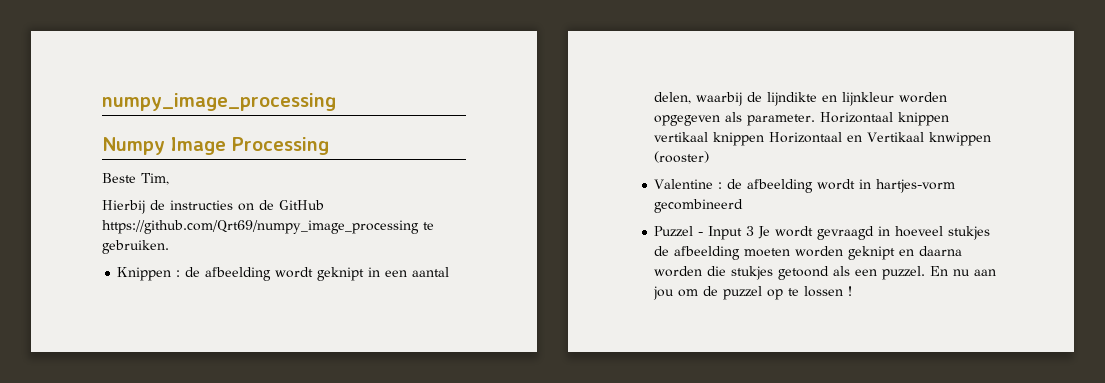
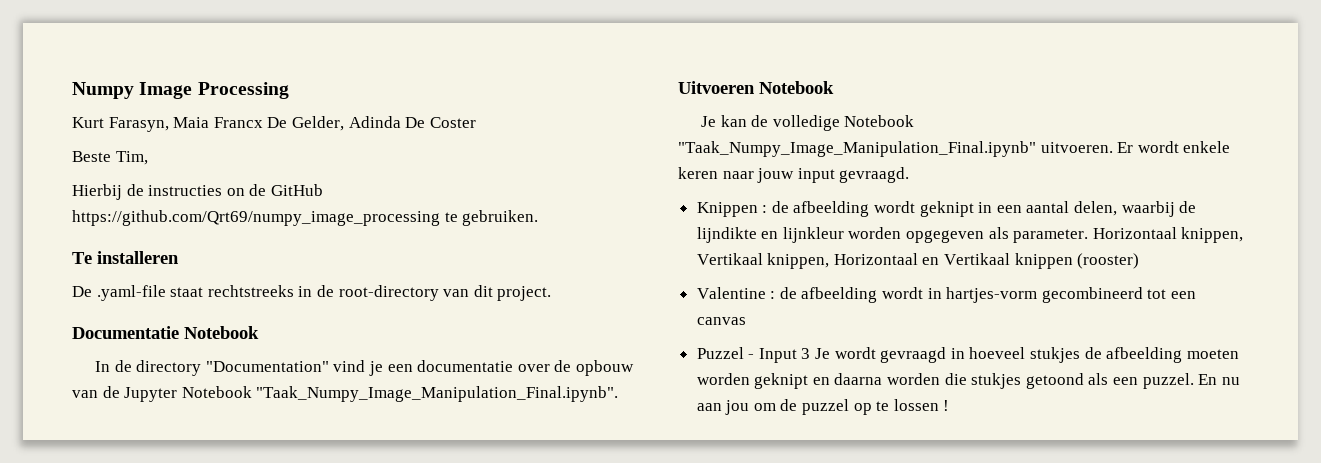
[102,93,336,111] numpy_image_processing // -> (72, 90) none
(329, 146) none -> [72,116,476,132] // Kurt Farasyn, Maia Francx De Gelder, Adinda De Coster
(169, 247) none -> [72,251,179,264] [72,285,552,301] [72,326,259,339] [95,360,635,376] [72,386,619,402] [678,81,834,94] [701,115,915,131] [678,141,1231,157] [678,167,910,183] // Te installeren // De .yaml-file staat rechtstreeks in de root-directory van dit project. // Documentatie Notebook // In de directory "Documentation" vind je een documentatie over de opbouw van de Jupyter Notebook "Taak_Numpy_Image_Manipulation_Final.ipynb". // Uitvoeren Notebook // Je kan de volledige Notebook "Taak_Numpy_Image_Manipulation_Final.ipynb" uitvoeren. Er wordt enkele keren naar jouw input gevraagd.
[898,112,950,126] [654,132,765,146] knippen vertikaal knippen -> [1181,227,1244,243] [696,253,830,269] knippen, Vertikaal knippen,
[929,132,992,146] knwippen -> [1014,253,1073,269] knippen
(744, 206) none -> [1147,289,1197,299] [696,317,746,325] tot een canvas

